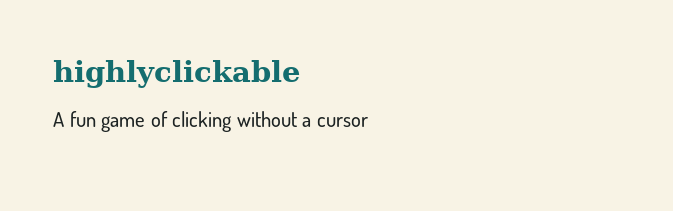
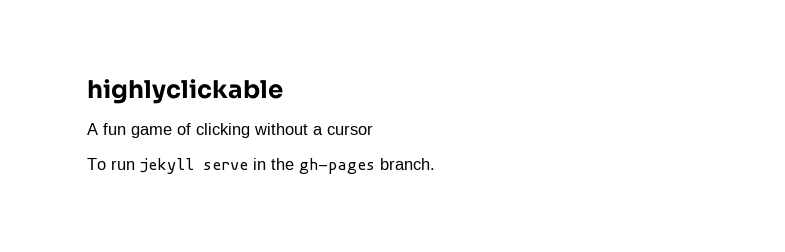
(368, 122) none -> [87,158,435,174] // To run jekyll serve in the gh-pages branch.

